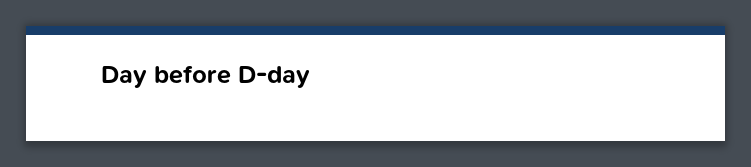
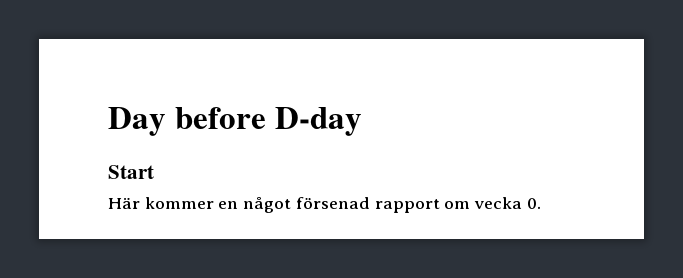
(310, 77) none -> [108,165,154,179] [108,197,541,213] // Start // Här kommer en något försenad rapport om vecka 0.

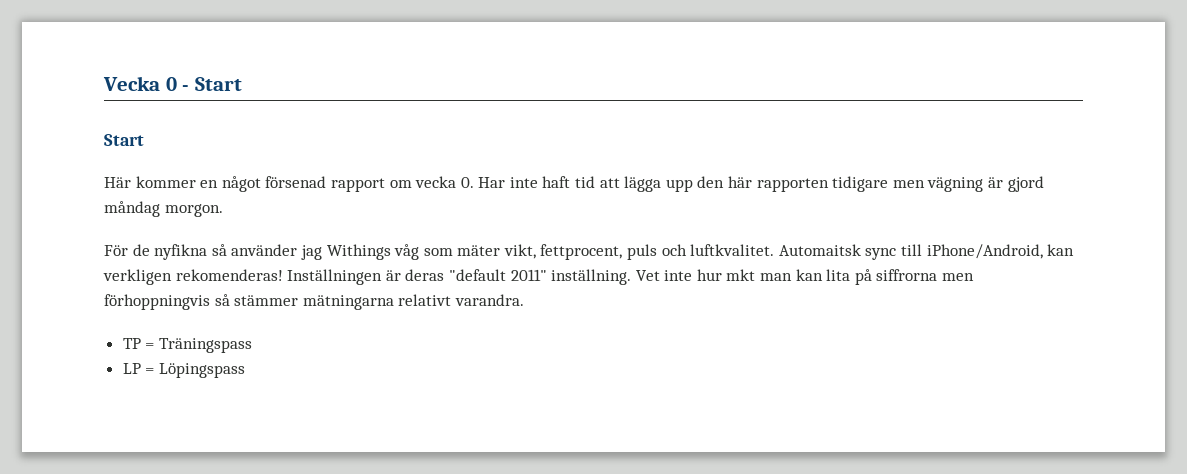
[108,107,362,136] Day before D-day -> [103,76,242,91] Vecka 0 - Start
(541, 203) none -> [478,176,1044,192] [104,201,223,217] [104,244,1075,260] [103,269,975,285] [104,294,524,310] [122,338,252,353] [122,363,245,378] Har inte haft tid att lägga upp den här rapporten tidigare men vägning är gjord måndag morgon. // För de nyfikna så använder jag Withings våg som mäter vikt, fettprocent, puls och luftkvalitet. Automaitsk sync till iPhone/Android, kan verkligen rekomenderas! Inställningen är deras "default 2011" inställning. Vet inte hur mkt man kan lita på siffrorna men förhoppningvis så stämmer mätningarna relativt varandra. // TP = Träningspass // LP = Löpingspass

